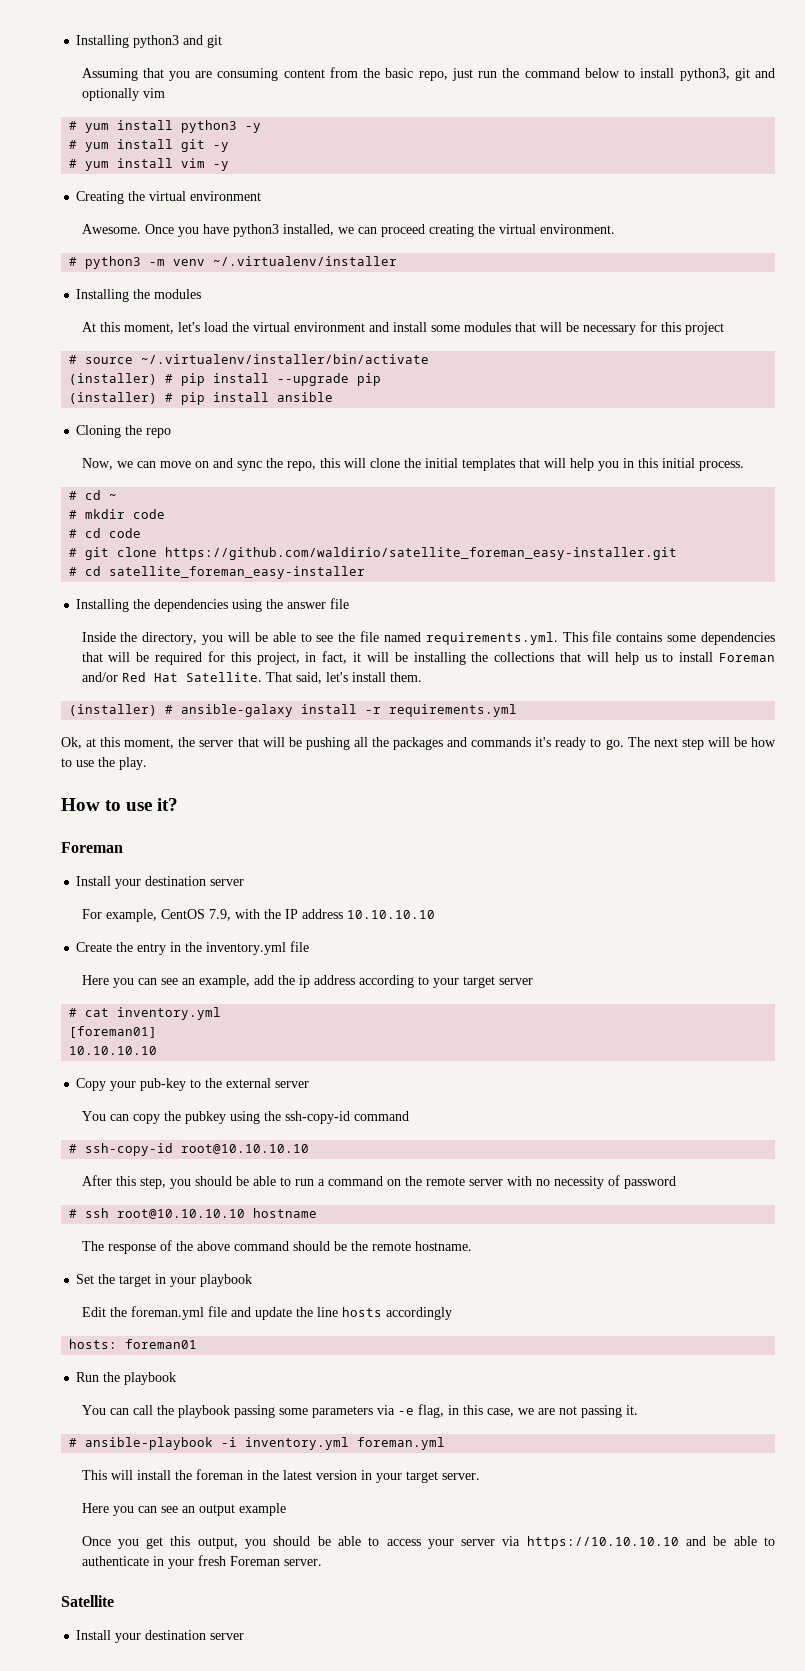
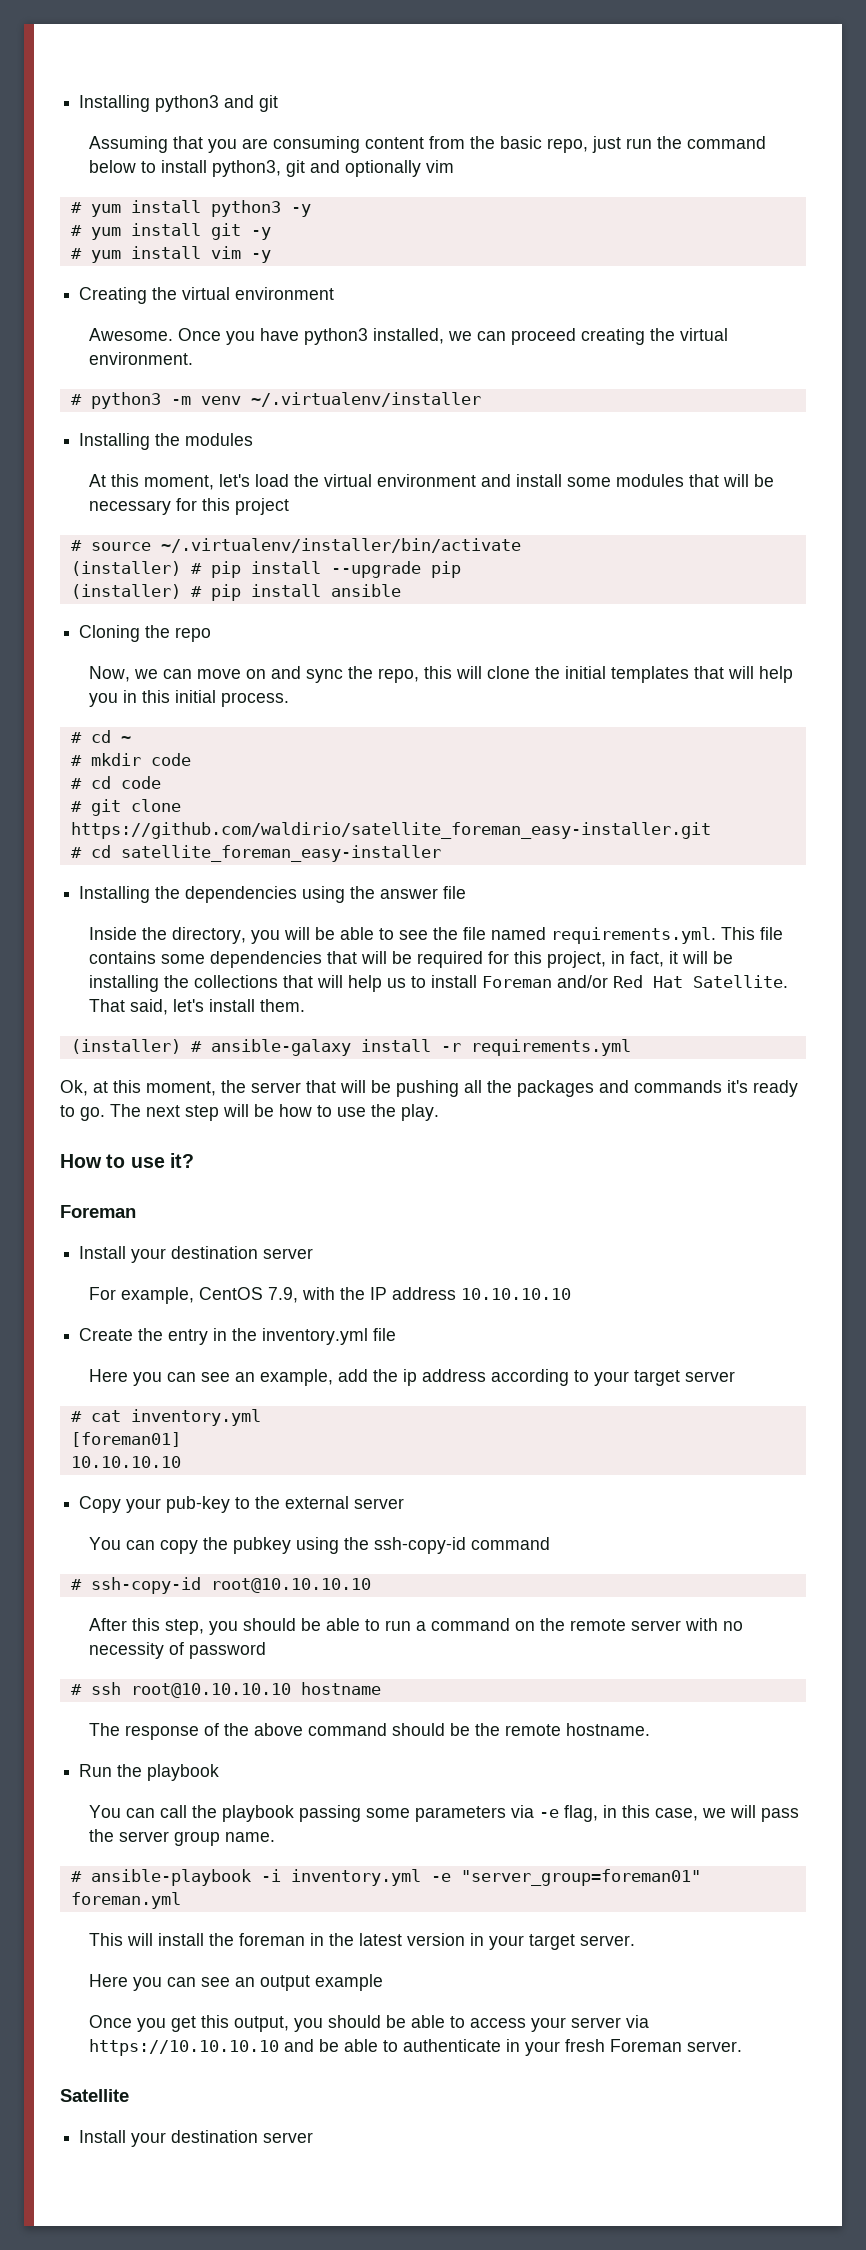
[76,1274,253,1287] [81,1306,452,1320] [69,1339,198,1349] // Set the target in your playbook // Edit the foreman.yml file and update the line hosts accordingly // hosts: foreman01 -> (651, 1729) none
[537,1405,638,1418] are not passing it. -> [730,1805,800,1822] [89,1829,276,1846] will pass the server group name.
(350, 1443) none -> [430,1869,701,1886] -e "server_group=foreman01"

